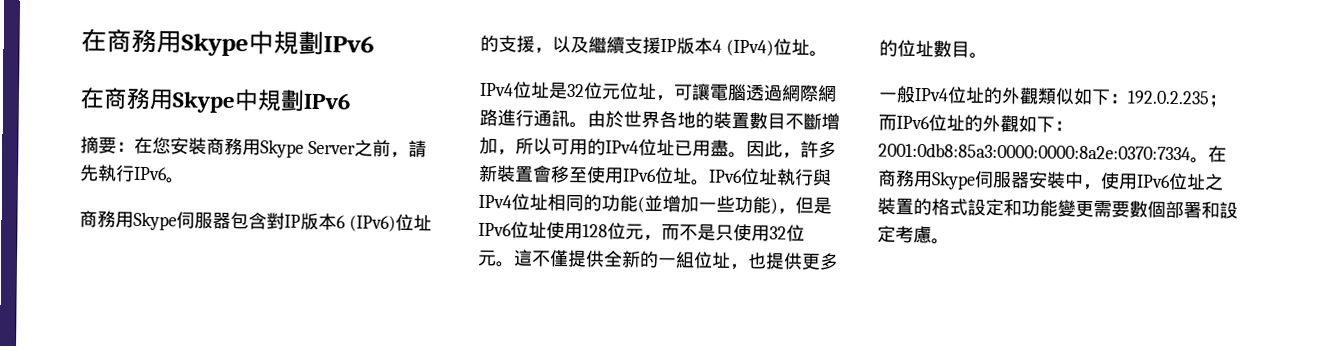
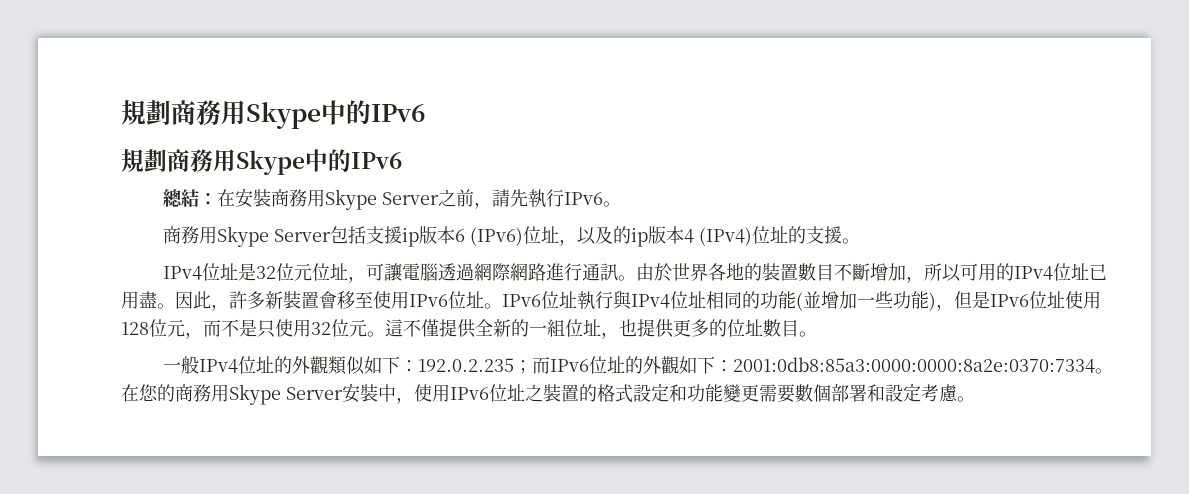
[81,28,374,57] [80,87,351,114] [80,136,171,155] 在商務用Skype中規劃IPv6 // 在商務用Skype中規劃IPv6 // 摘要：在您 -> [121,100,426,129] [121,149,402,175] [162,189,235,207] 規劃商務用Skype中的IPv6 // 規劃商務用Skype中的IPv6 // 總結：在
[176,211,432,232] [480,34,677,55] 伺服器包含對IP版本6 (IPv6)位址的支援，以及繼續支援IP -> [273,226,648,247] Server包括支援ip版本6 (IPv6)位址，以及的ip
(810, 47) none -> [787,226,842,244] 的支援
[877,169,1030,190] 商務用Skype伺服器 -> [139,384,343,405] 您的商務用Skype Server

